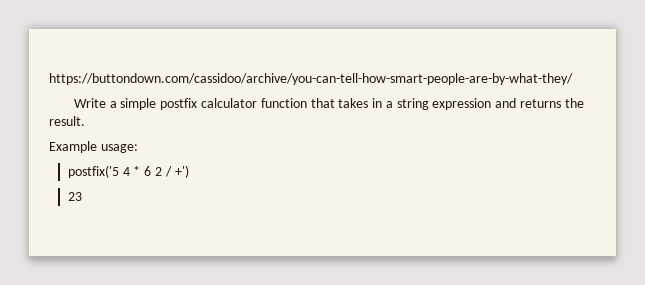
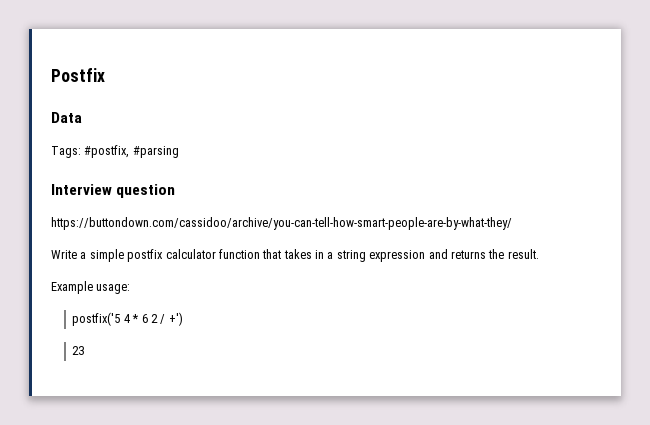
(49, 79) none -> [51,68,105,82] [51,112,82,123] [51,145,179,158] [51,184,176,198] Postfix // Data // Tags: #postfix, #parsing // Interview question //

